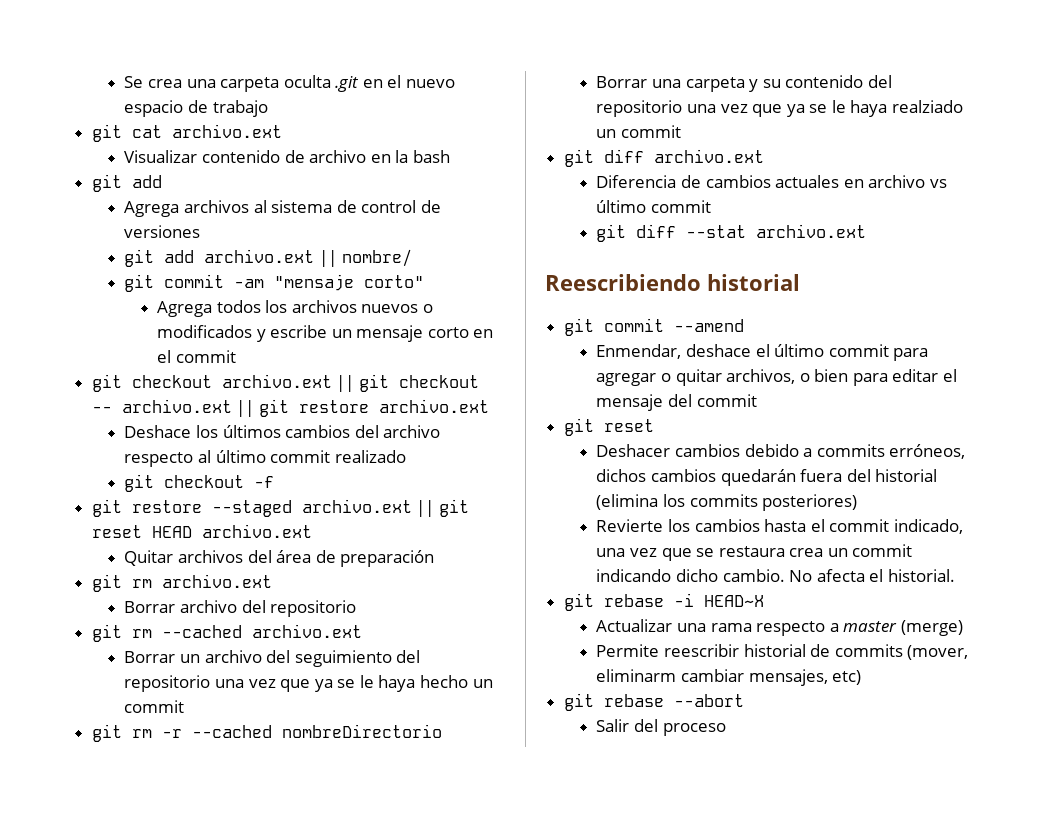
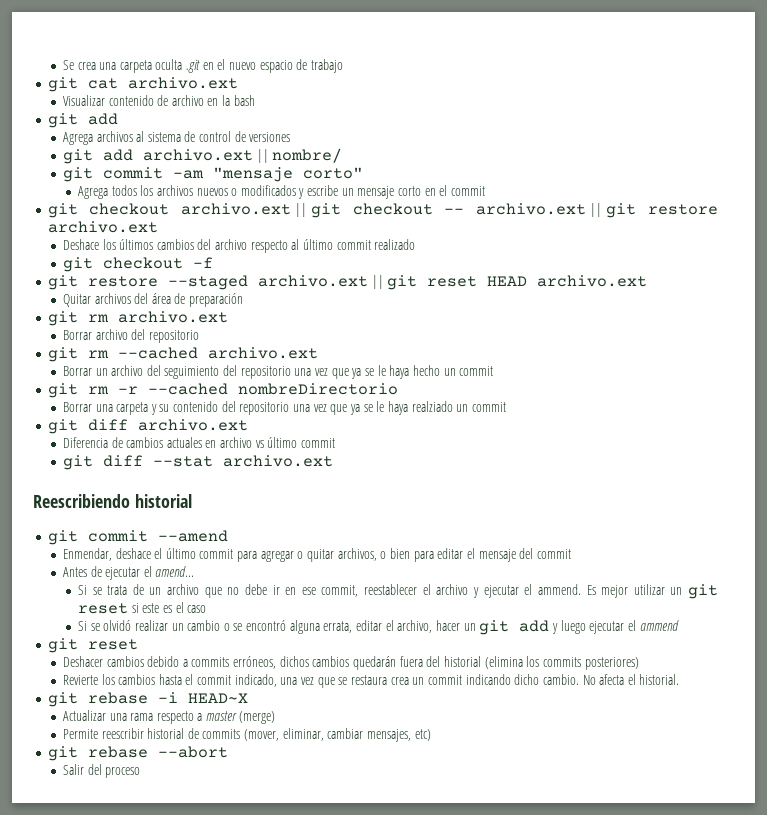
(757, 400) none -> [62,566,195,580] [77,584,718,599] [77,602,207,614] [77,620,679,635] // Antes de ejecutar el amend... // Si se trata de un archivo que no debe ir en ese commit, reestablecer el archivo y ejecutar el ammend. Es mejor utilizar un git reset si este es el caso // Si se olvidó realizar un cambio o se encontró alguna errata, editar el archivo, hacer un git add y luego ejecutar el ammend
[596,669,677,682] eliminarm -> [282,728,324,741] eliminar,

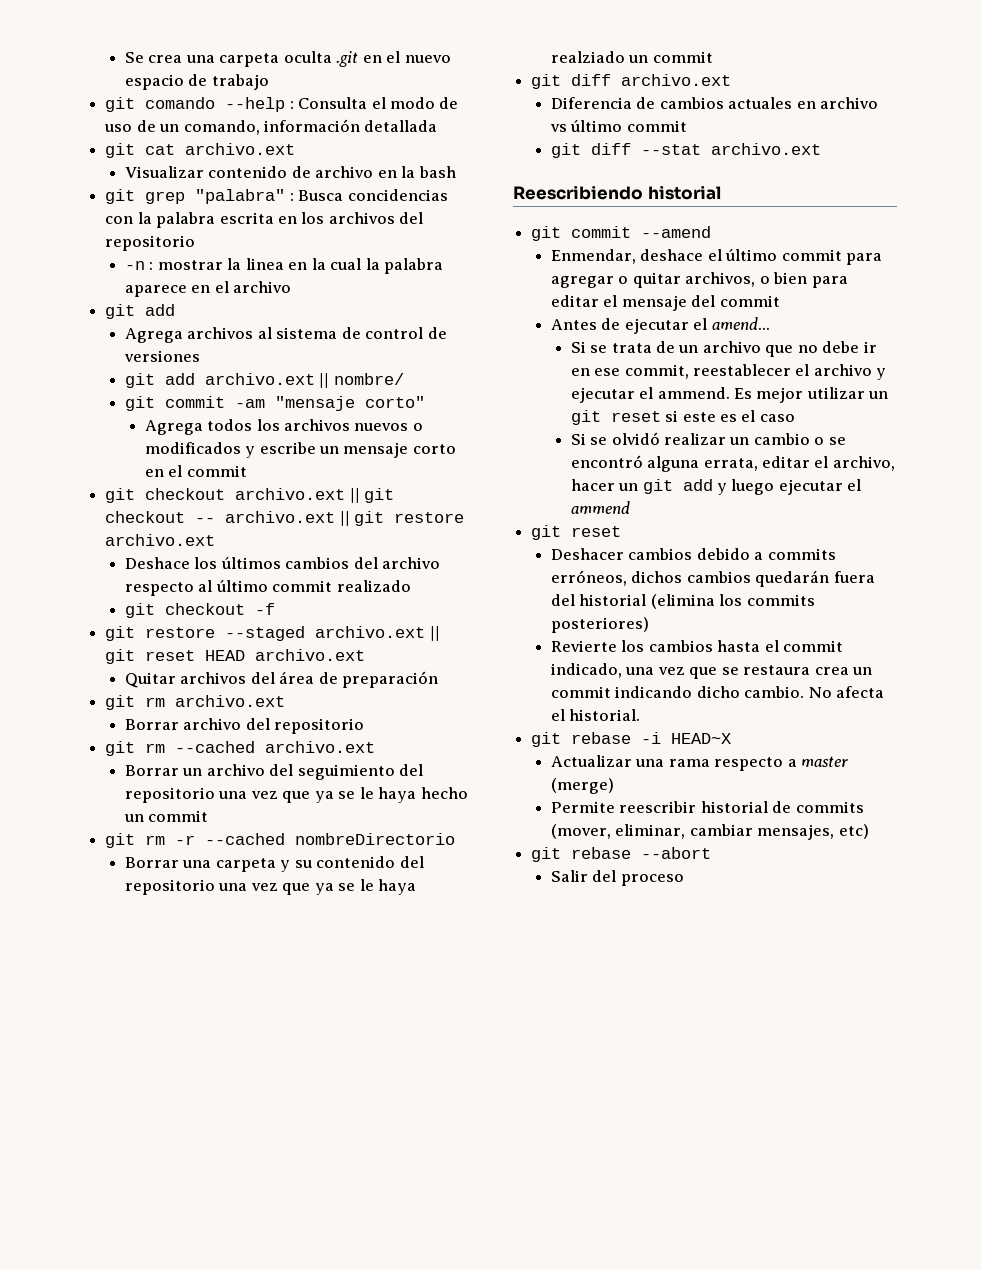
(344, 66) none -> [105,97,459,112] [104,119,438,135] // git comando --help : Consulta el modo de uso de un comando, información detallada
(255, 100) none -> [105,189,448,204] [105,212,424,228] [105,235,196,251] [124,258,443,274] [124,281,292,297] // git grep "palabra" : Busca concidencias con la palabra escrita en los archivos del repositorio // -n : mostrar la linea en la cual la palabra aparece en el archivo

